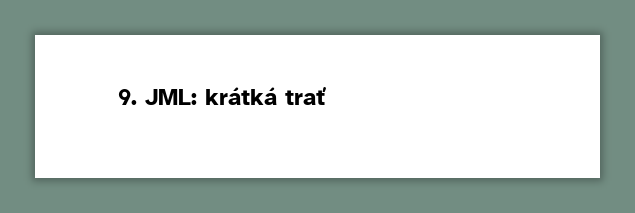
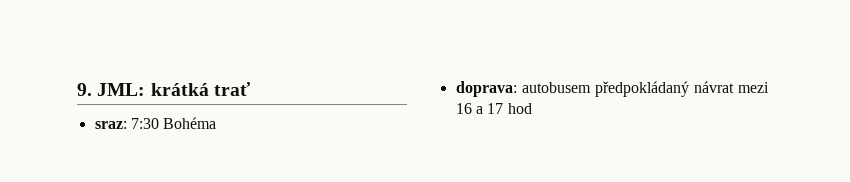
(326, 96) none -> [94,117,217,129] [455,81,769,97] [455,103,532,114] // sraz: 7:30 Bohéma // doprava: autobusem předpokládaný návrat mezi 16 a 17 hod

